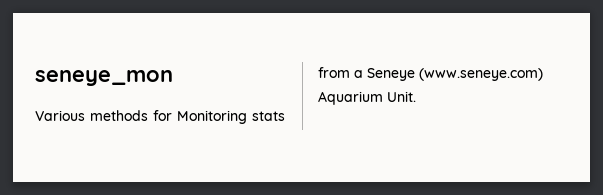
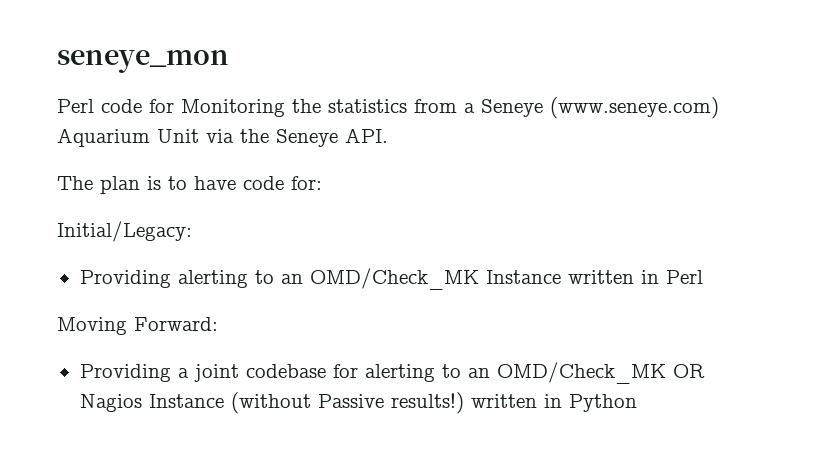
[35,110,285,124] Various methods for Monitoring stats -> [57,99,407,117] Perl code for Monitoring the statistics
[387,91,416,102] Unit. -> [157,128,388,147] [57,176,322,194] [57,221,192,242] [79,268,703,290] [57,317,218,335] [79,362,705,384] [79,392,637,414] Unit via the Seneye API. // The plan is to have code for: // Initial/Legacy: // Providing alerting to an OMD/Check_MK Instance written in Perl // Moving Forward: // Providing a joint codebase for alerting to an OMD/Check_MK OR Nagios Instance (without Passive results!) written in Python

